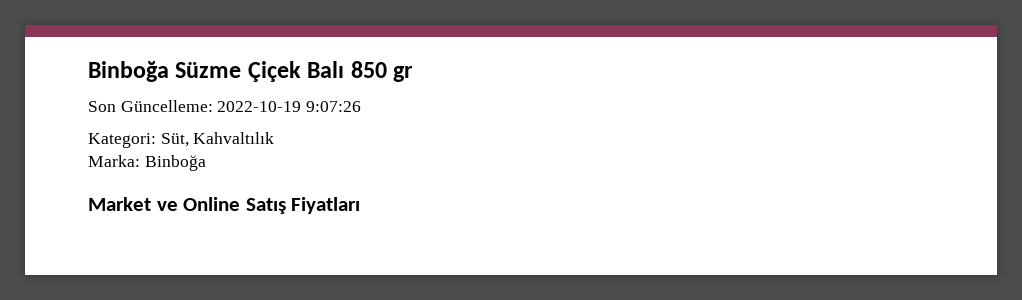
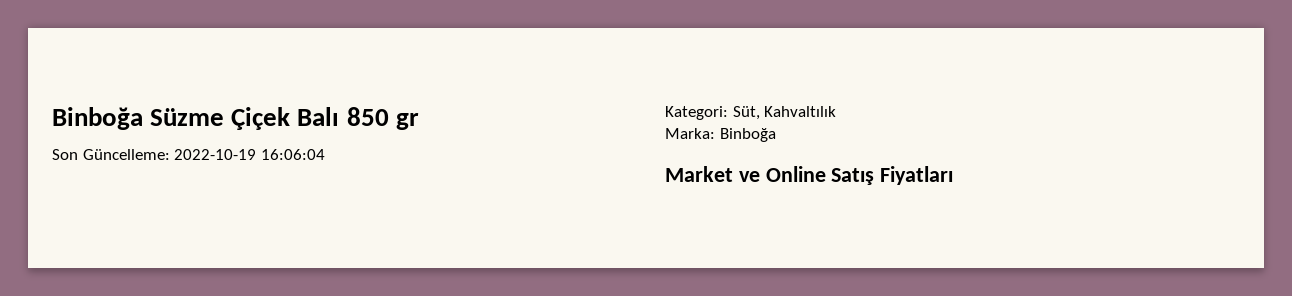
[306,101,362,112] 9:07:26 -> [260,149,325,160] 16:06:04

